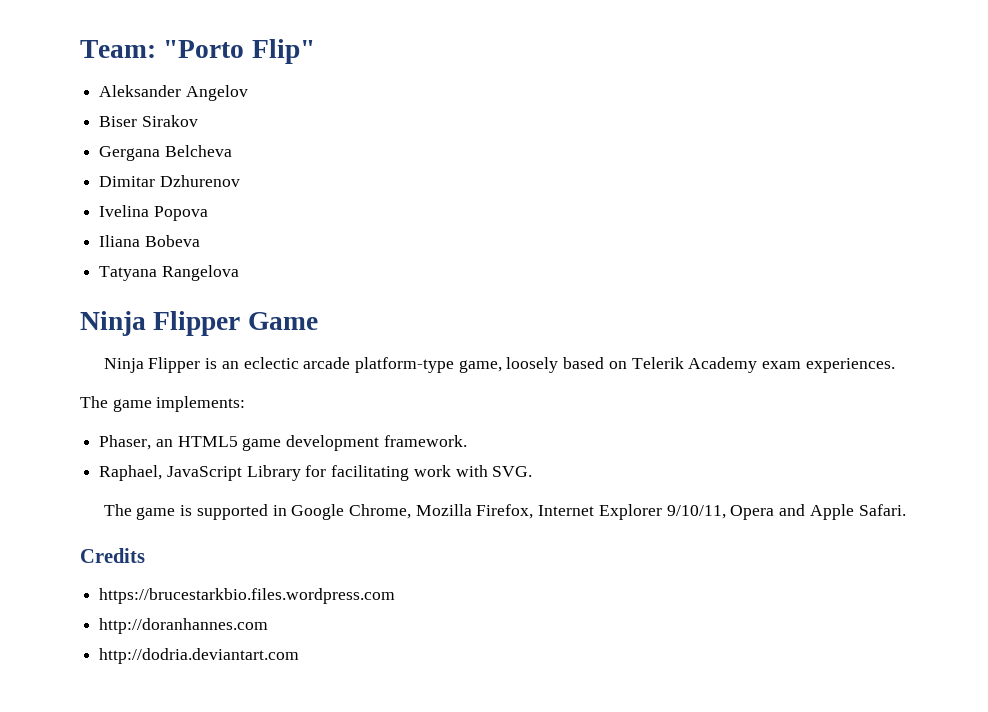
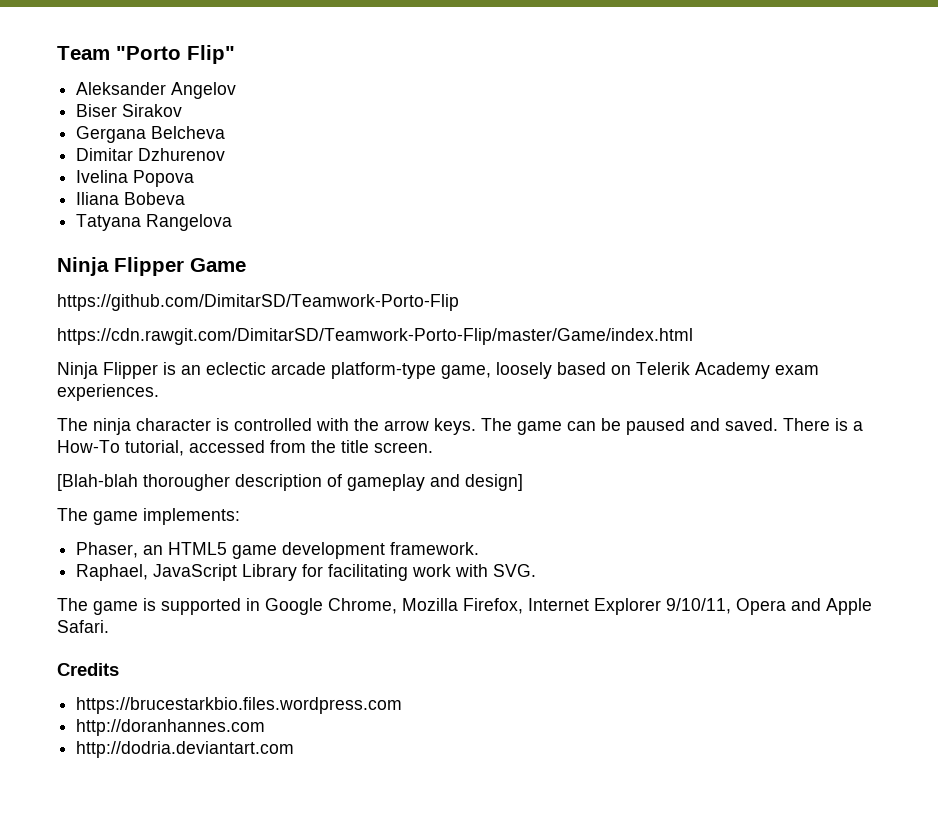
[80,40,156,58] Team: -> [57,46,110,60] Team
(318, 321) none -> [57,294,459,311] [57,328,693,345] // https://github.com/DimitarSD/Teamwork-Porto-Flip // https://cdn.rawgit.com/DimitarSD/Teamwork-Porto-Flip/master/Game/index.html
(895, 365) none -> [57,418,863,435] [57,440,433,456] [57,474,523,491] // The ninja character is controlled with the arrow keys. The game can be paused and saved. There is a How-To tutorial, accessed from the title screen. // [Blah-blah thorougher description of gameplay and design]

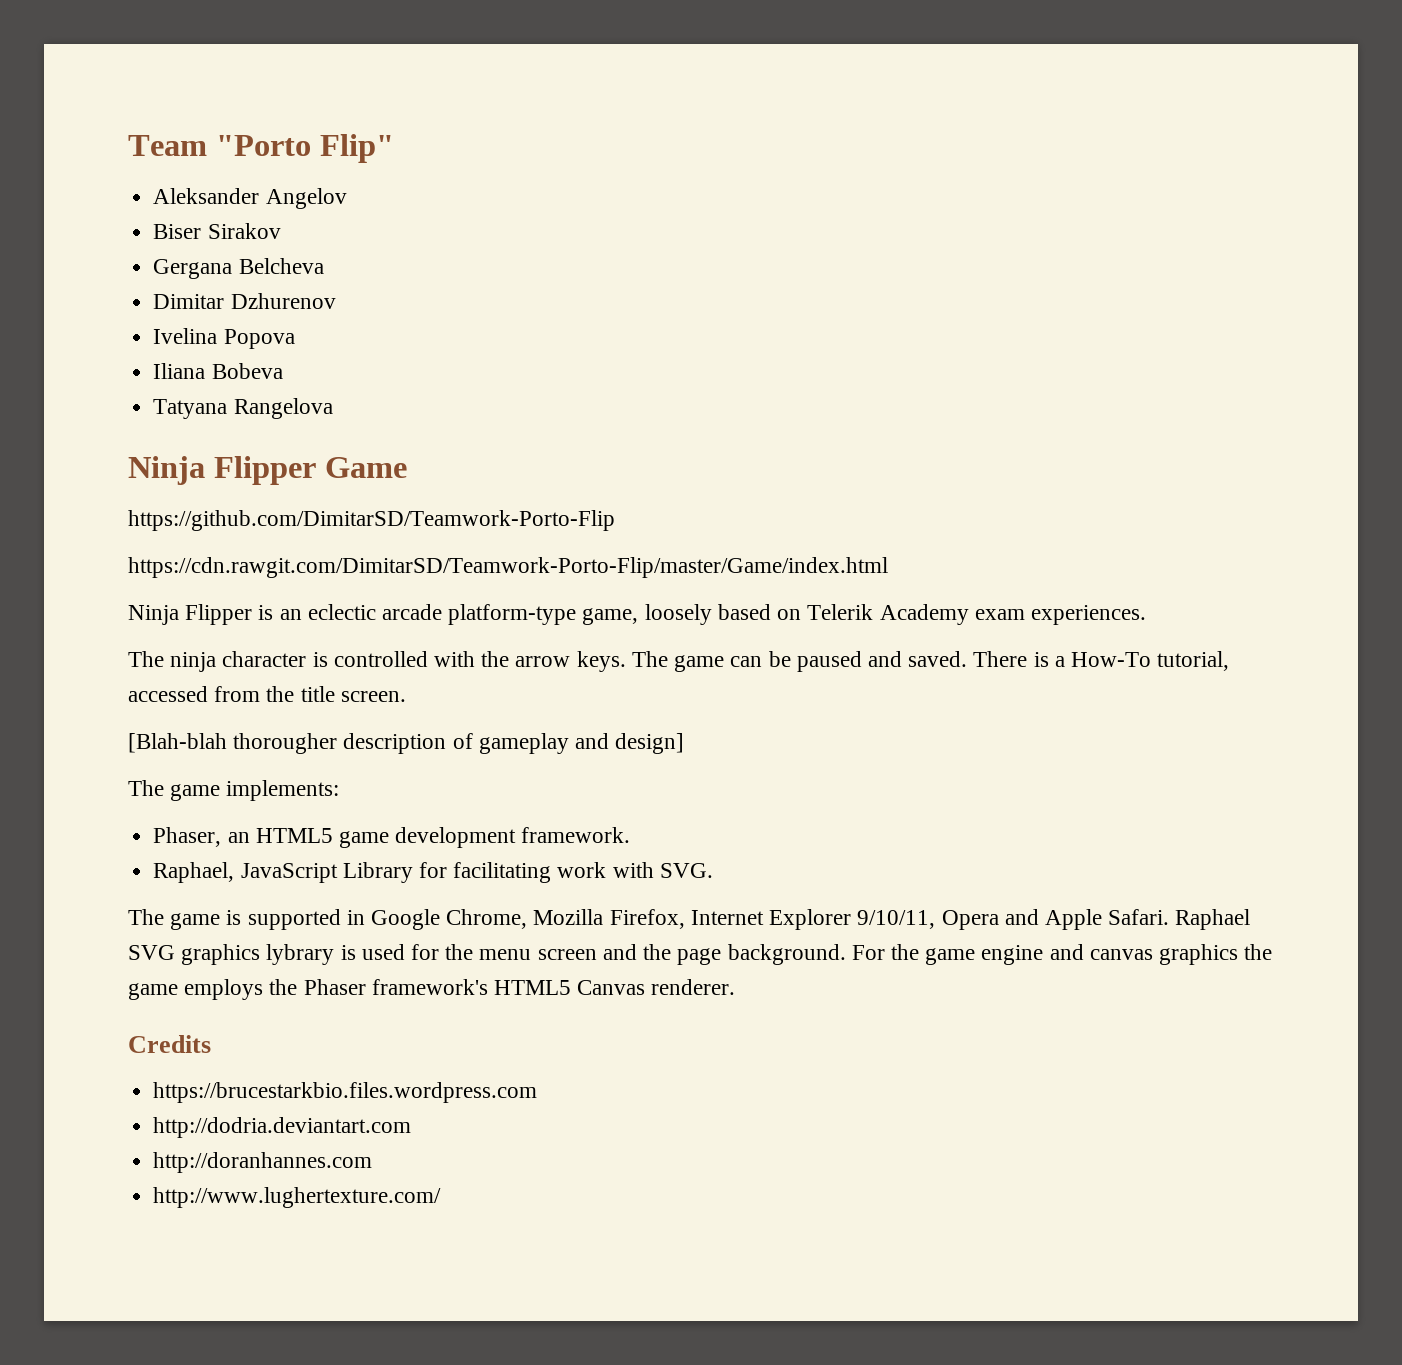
(109, 626) none -> [1175,909,1251,930] [128,944,1273,965] [128,979,736,1000] Raphael SVG graphics lybrary is used for the menu screen and the page background. For the game engine and canvas graphics the game employs the Phaser framework's HTML5 Canvas renderer.
(403, 705) none -> [153,1117,412,1138] // http://dodria.deviantart.com
[76,741,295,758] http://dodria.deviantart.com -> [153,1187,442,1208] http://www.lughertexture.com/

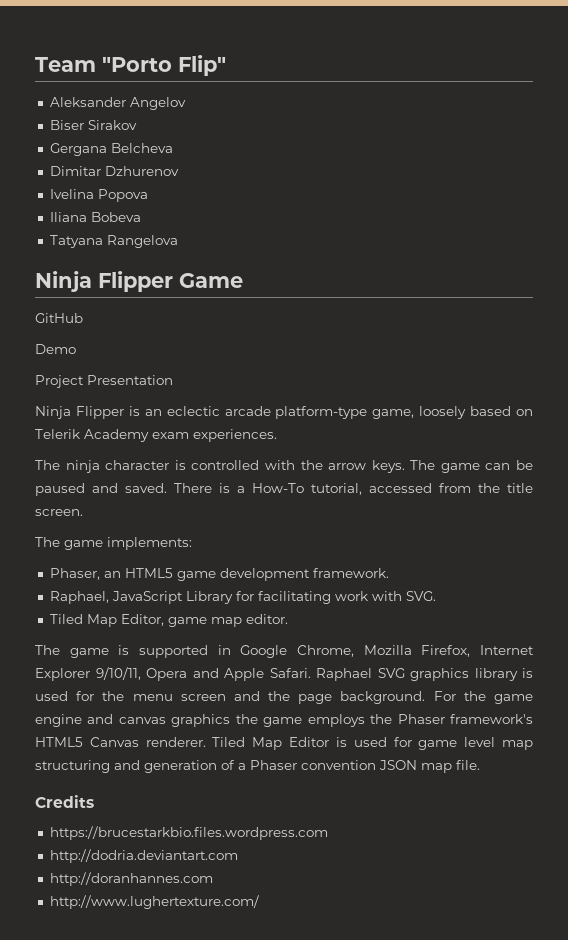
[128,510,615,531] [128,557,888,578] https://github.com/DimitarSD/Teamwork-Porto-Flip // https://cdn.rawgit.com/DimitarSD/Teamwork-Porto-Flip/master/Game/index.html -> [35,313,83,323] [35,344,76,354] [35,375,173,388] GitHub // Demo // Project Presentation
[128,733,685,754] // [Blah-blah thorougher description of gameplay and design] -> (83, 512) none
(713, 870) none -> [49,614,288,627] // Tiled Map Editor, game map editor.
[266,944,335,965] lybrary -> [474,668,518,681] library
(736, 987) none -> [212,737,533,750] [35,760,480,773] Tiled Map Editor is used for game level map structuring and generation of a Phaser convention JSON map file.

